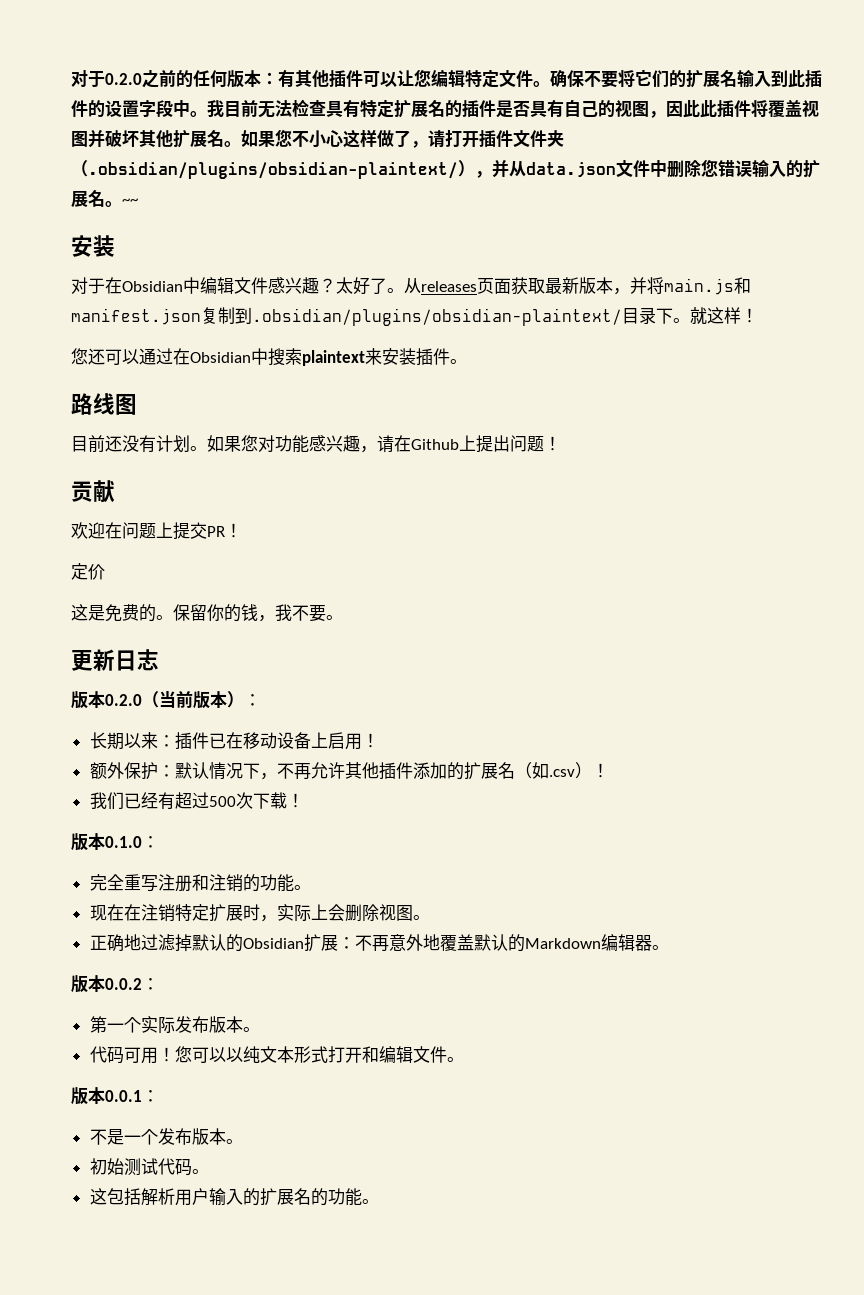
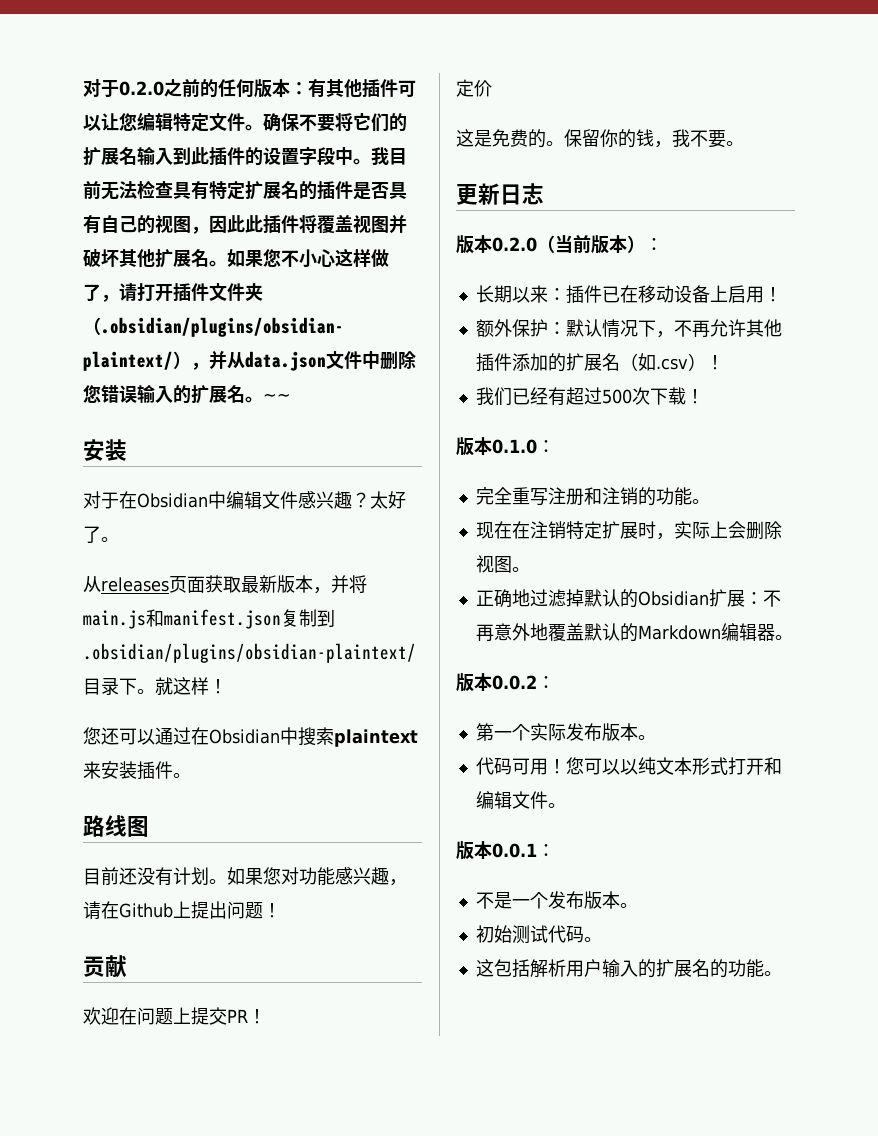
(404, 290) none -> (119, 539) //

